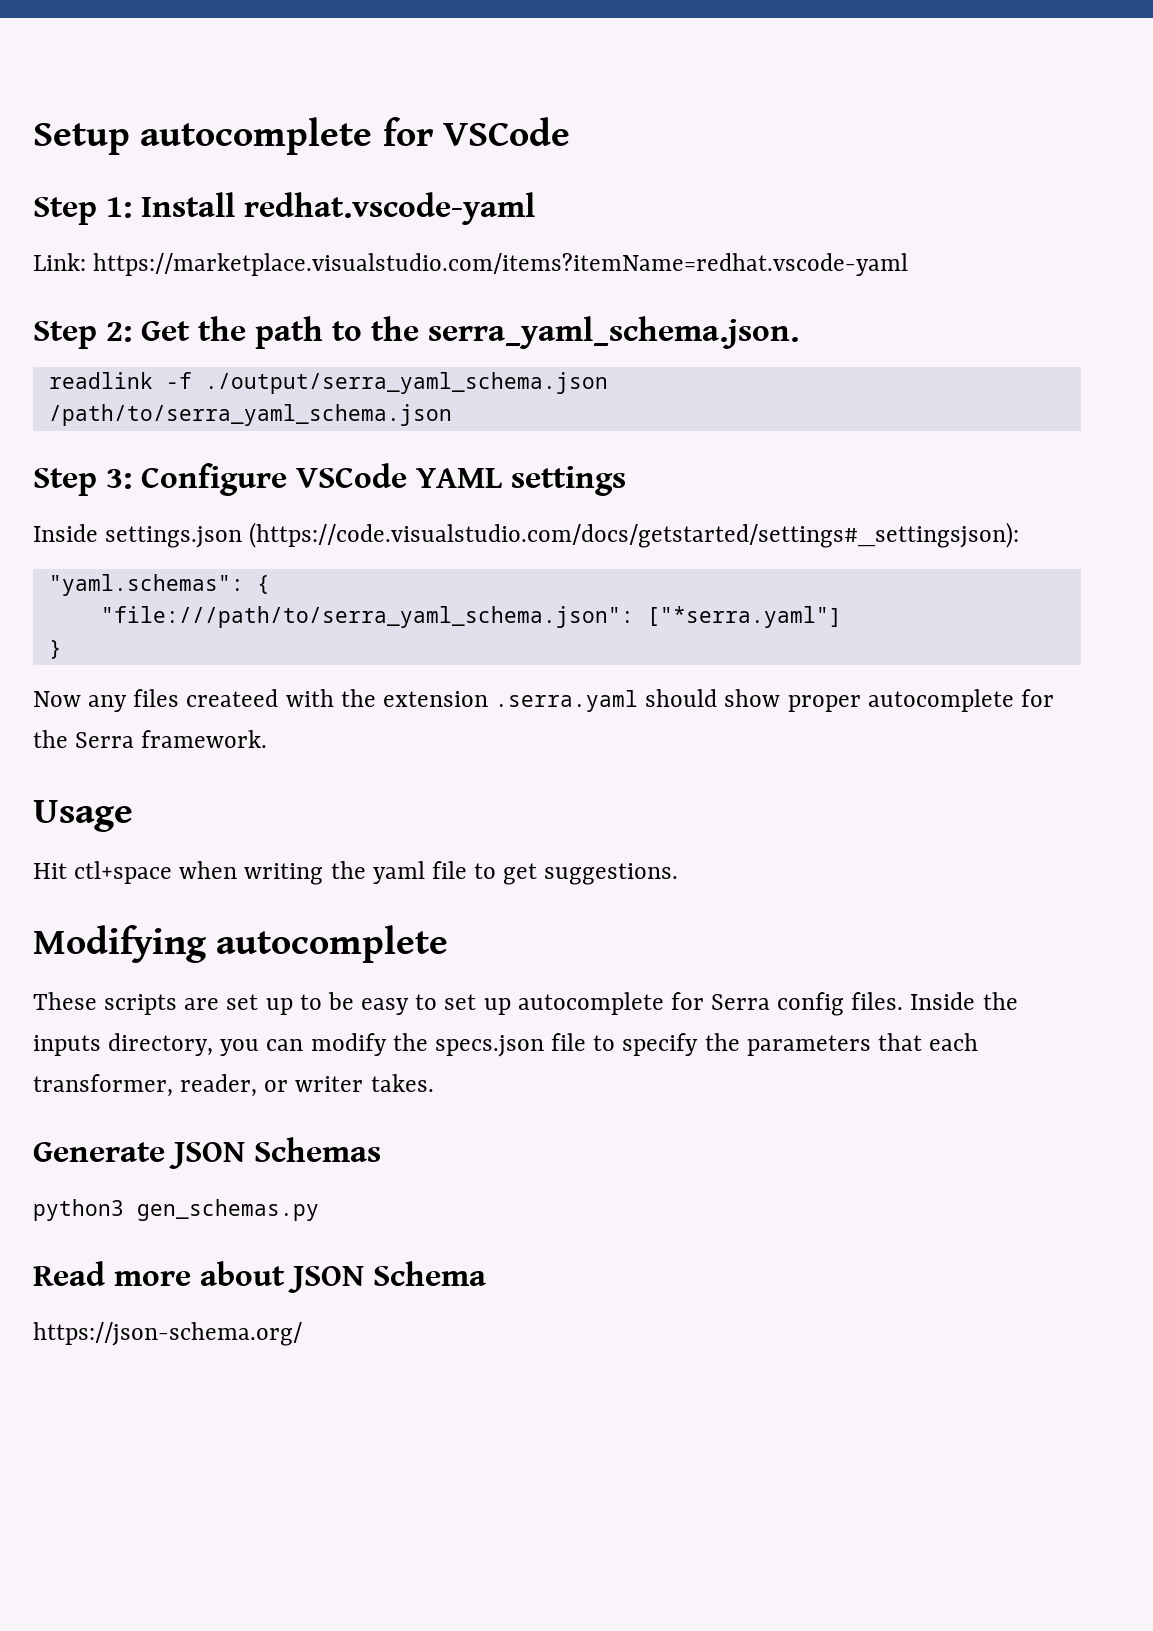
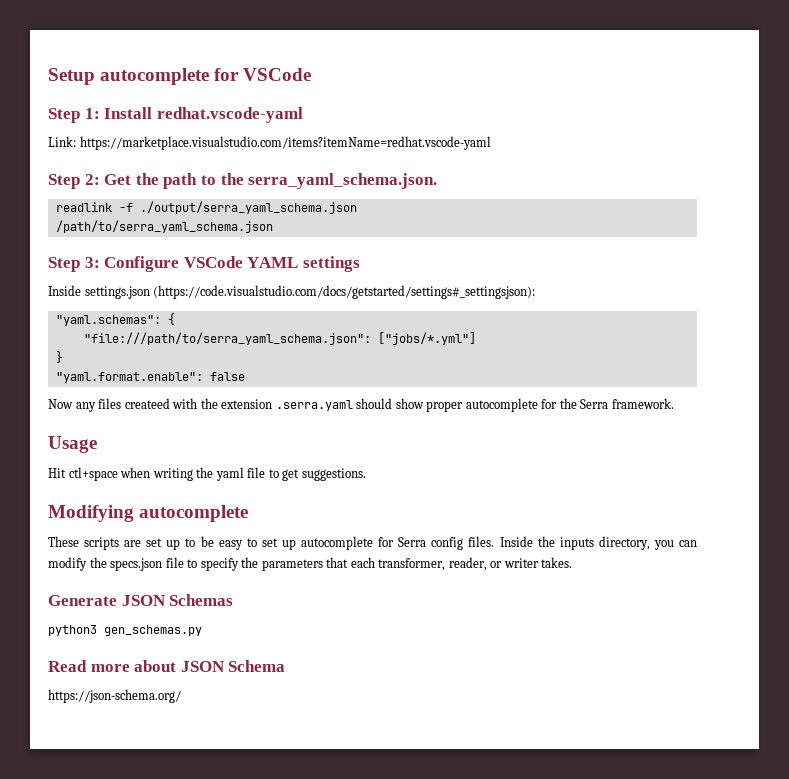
[646,606,842,628] ["*serra.yaml"] -> [377,332,476,345] ["jobs/*.yml"]
(62, 649) none -> [55,372,245,383] // "yaml.format.enable": false

